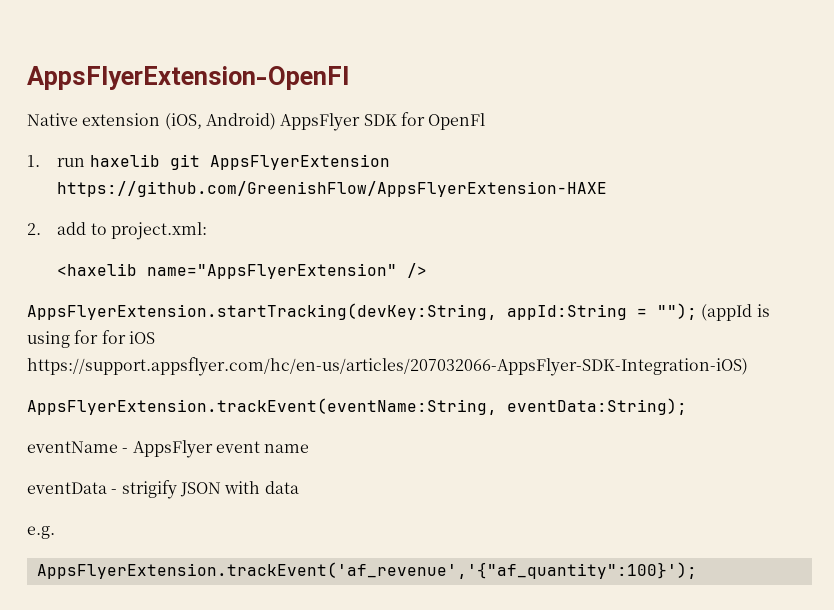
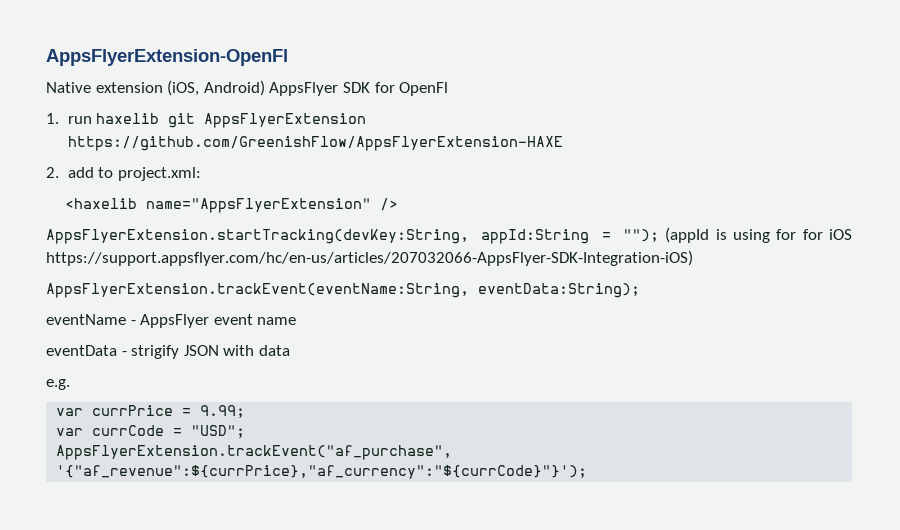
[36,562,697,579] AppsFlyerExtension.trackEvent('af_revenue','{"af_quantity":100}'); -> [56,405,246,418] [56,425,246,438] [56,445,453,460] [56,465,588,479] var currPrice = 9.99; // var currCode = "USD"; // AppsFlyerExtension.trackEvent("af_purchase", '{"af_revenue":${currPrice},"af_currency":"${currCode}"}');

